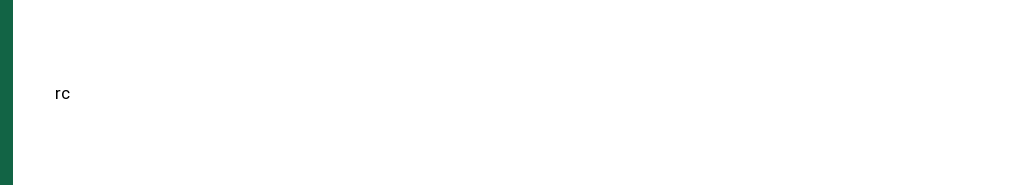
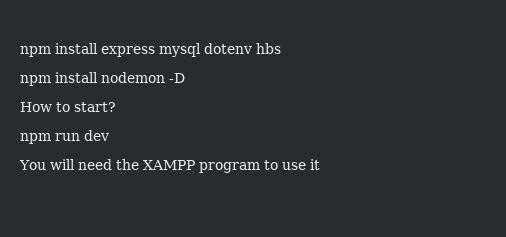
[55,90,70,99] rc -> [20,43,281,57] [20,72,185,86] [20,102,116,112] [20,130,109,144] [19,159,320,173] npm install express mysql dotenv hbs // npm install nodemon -D // How to start? // npm run dev // You will need the XAMPP program to use it

